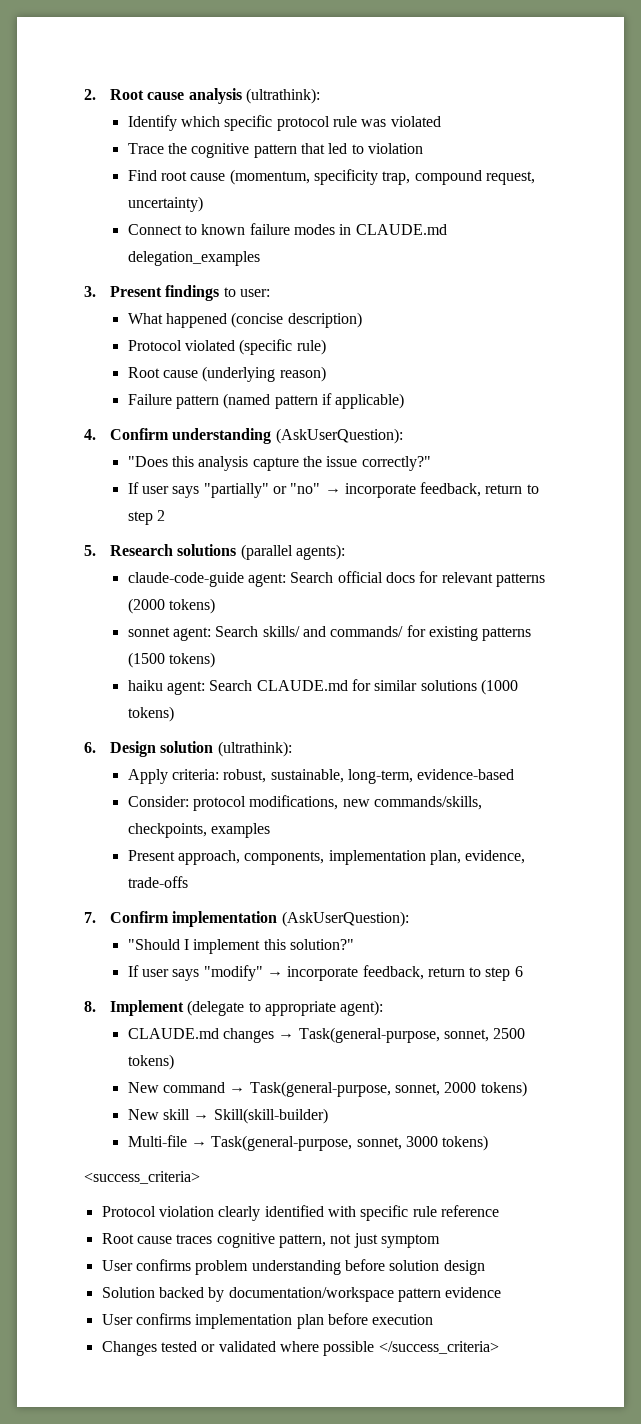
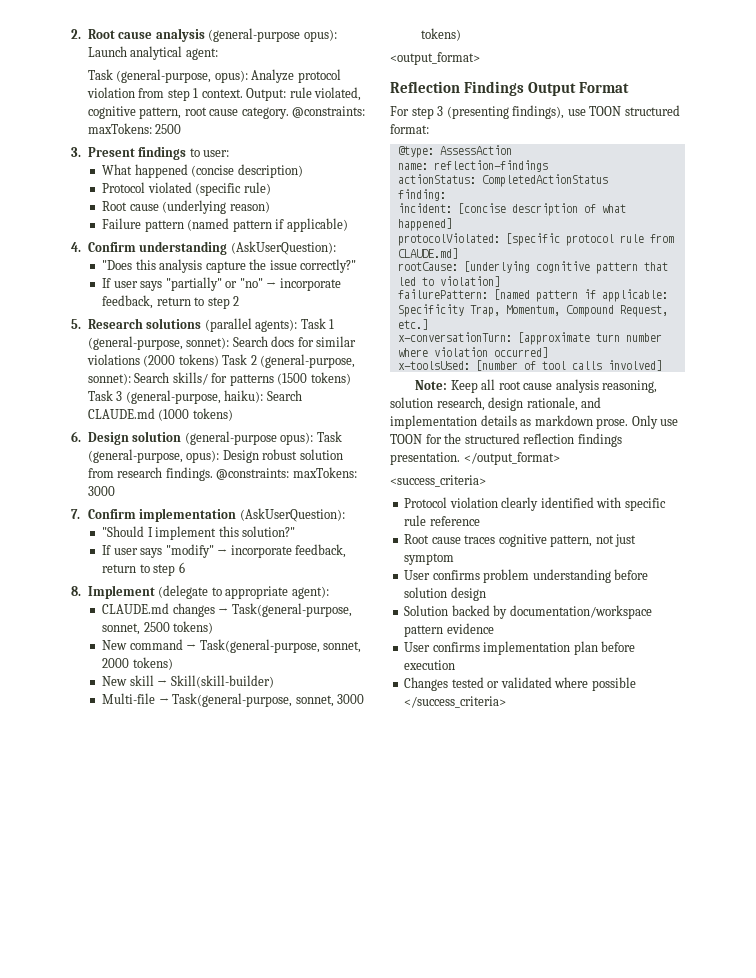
[245,88,320,104] [127,115,441,131] [127,143,423,158] [127,169,535,185] [127,196,203,212] [127,223,447,235] [127,251,260,266] (ultrathink): // Identify which specific protocol rule was violated // Trace the cognitive pattern that led to violation // Find root cause (momentum, specificity trap, compound request, uncertainty) // Connect to known failure modes in CLAUDE.md delegation_examples -> [208,28,337,42] [87,46,218,60] [87,69,341,83] [86,87,362,101] [87,106,366,119] [87,123,182,134] (general-purpose opus): Launch analytical agent: // Task (general-purpose, opus): Analyze protocol violation from step 1 context. Output: rule violated, cognitive pattern, root cause category. @constraints: maxTokens: 2500
[127,571,545,587] [127,598,215,614] [127,625,532,641] [127,652,215,668] [127,679,477,695] // claude-code-guide agent: Search official docs for relevant patterns (2000 tokens) // sonnet agent: Search skills/ and commands/ for existing patterns (1500 tokens) // haiku agent: Search CLAUDE.md for similar solutions -> [300,318,335,329] [87,336,357,350] [86,354,356,368] [87,372,351,386] [87,390,302,404] [87,408,155,419] Task 1 (general-purpose, sonnet): Search docs for similar violations (2000 tokens) Task 2 (general-purpose, sonnet): Search skills/ for patterns (1500 tokens) Task 3 (general-purpose, haiku): Search CLAUDE.md
[217,741,292,757] [127,769,515,784] [127,795,482,811] [127,823,270,838] [127,850,526,865] [127,876,188,888] (ultrathink): // Apply criteria: robust, sustainable, long-term, evidence-based // Consider: protocol modifications, new commands/skills, checkpoints, examples // Present approach, components, implementation plan, evidence, trade-offs -> [184,431,342,445] [87,449,343,463] [87,467,357,481] [87,486,115,496] (general-purpose opus): Task (general-purpose, opus): Design robust solution from research findings. @constraints: maxTokens: 3000
(489, 1143) none -> [390,52,480,65] [390,81,629,96] [390,105,680,119] [390,124,429,134] [397,145,512,158] [397,160,548,172] [397,174,608,187] [397,189,446,201] [397,203,626,216] [397,218,452,231] [397,233,674,246] [397,248,458,259] [397,261,668,274] [397,276,500,287] [397,289,668,302] [397,304,668,317] [397,319,428,330] [397,332,662,345] [397,347,548,358] [397,360,662,371] [415,379,658,393] [390,397,602,411] [390,415,679,429] [390,433,622,447] [390,452,560,465] // <output_format> // Reflection Findings Output Format // For step 3 (presenting findings), use TOON structured format: // @type: AssessAction // name: reflection-findings // actionStatus: CompletedActionStatus // finding: // incident: [concise description of what happened] // protocolViolated: [specific protocol rule from CLAUDE.md] // rootCause: [underlying cognitive pattern that led to violation] // failurePattern: [named pattern if applicable: Specificity Trap, Momentum, Compound Request, etc.] // x-conversationTurn: [approximate turn number where violation occurred] // x-toolsUsed: [number of tool calls involved] // Note: Keep all root cause analysis reasoning, solution research, design rationale, and implementation details as markdown prose. Only use TOON for the structured reflection findings presentation. </output_format>

